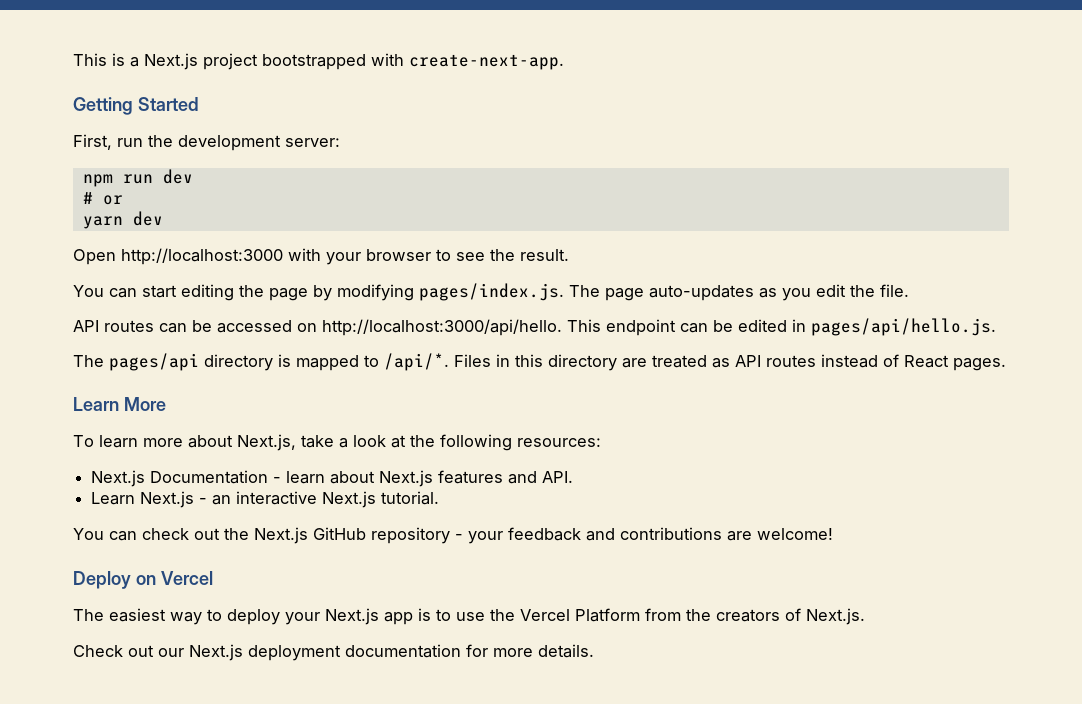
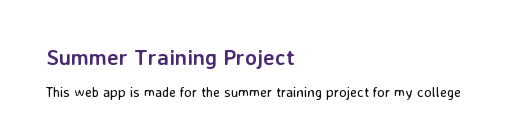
[73,53,564,70] [73,97,199,115] [73,134,340,151] [82,169,193,187] [82,192,123,205] [82,211,163,229] [73,248,569,265] [73,283,909,301] [73,318,996,336] [73,353,1006,371] [73,397,166,411] [73,434,601,451] [91,470,574,487] [91,491,440,508] [73,527,833,544] [73,571,213,589] [73,608,865,625] [73,644,594,661] This is a Next.js project bootstrapped with create-next-app. // Getting Started // First, run the development server: // npm run dev // # or // yarn dev // Open http://localhost:3000 with your browser to see the result. // You can start editing the page by modifying pages/index.js. The page auto-updates as you edit the file. // API routes can be accessed on http://localhost:3000/api/hello. This endpoint can be edited in pages/api/hello.js. // The pages/api directory is mapped to /api/*. Files in this directory are treated as API routes instead of React pages. // Learn More // To learn more about Next.js, take a look at the following resources: // Next.js Documentation - learn about Next.js features and API. // Learn Next.js - an interactive Next.js tutorial. // You can check out the Next.js GitHub repository - your feedback and contributions are welcome! // Deploy on Vercel // The easiest way to deploy your Next.js app is to use the Vercel Platform from the creators of Next.js. // Check out our Next.js deployment documentation for more details. -> [46,50,295,69] [45,86,461,100] Summer Training Project // This web app is made for the summer training project for my college

